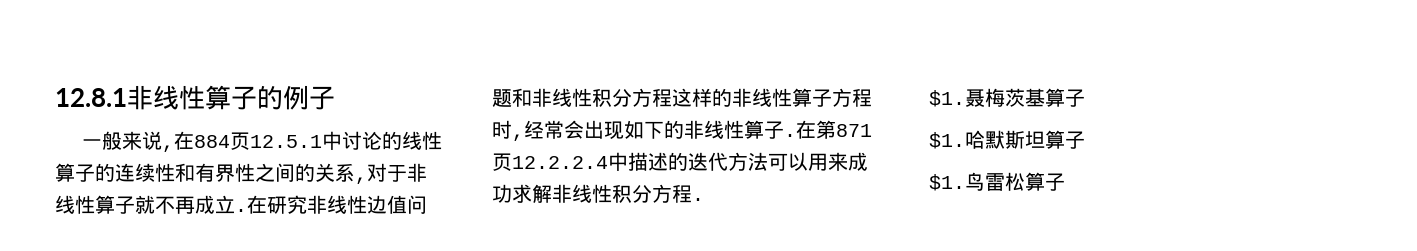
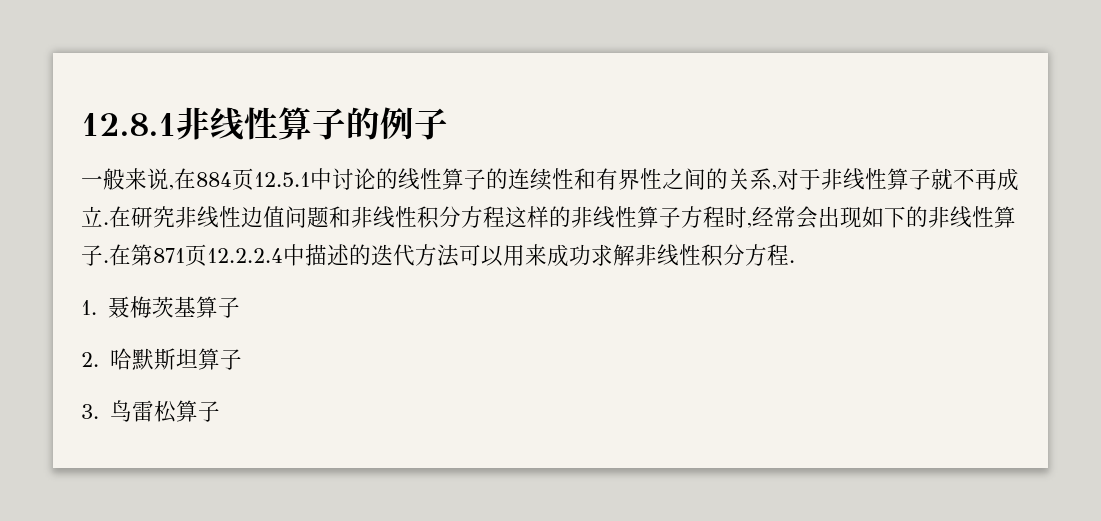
[929,90,965,107] $1. -> [81,300,97,315] 1.
[929,132,965,149] $1. -> [81,352,99,367] 2.
[929,174,965,191] $1. -> [81,404,99,419] 3.

